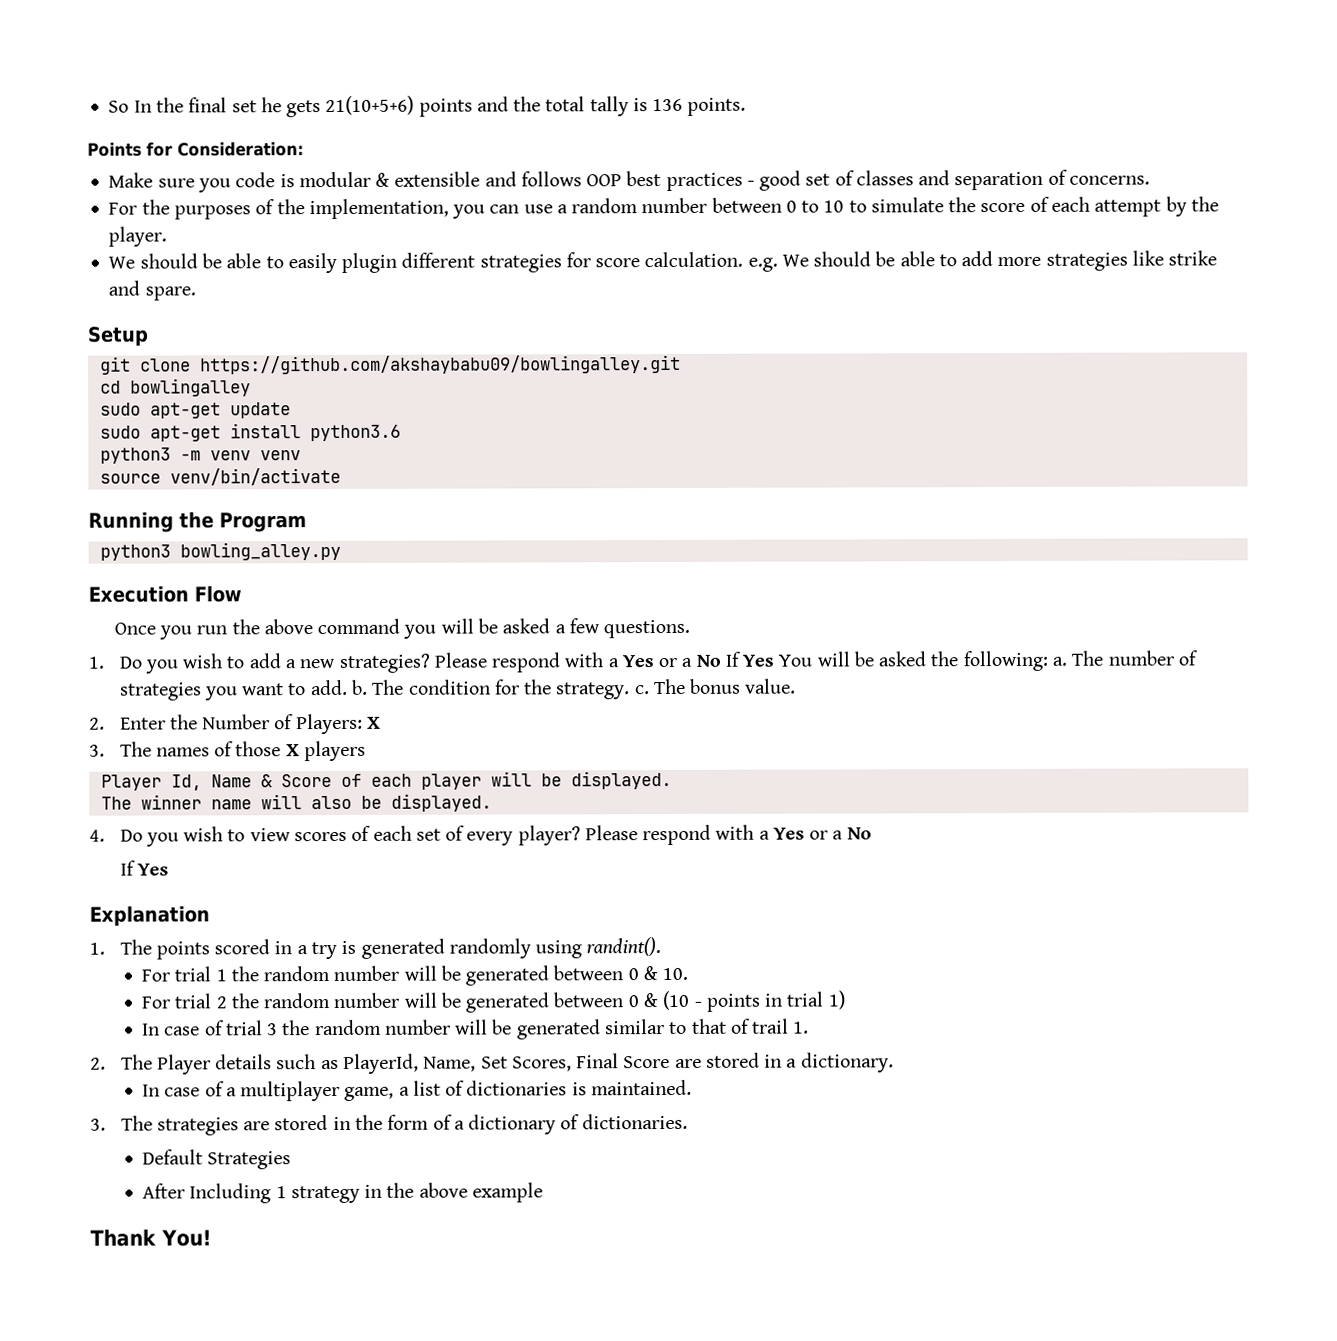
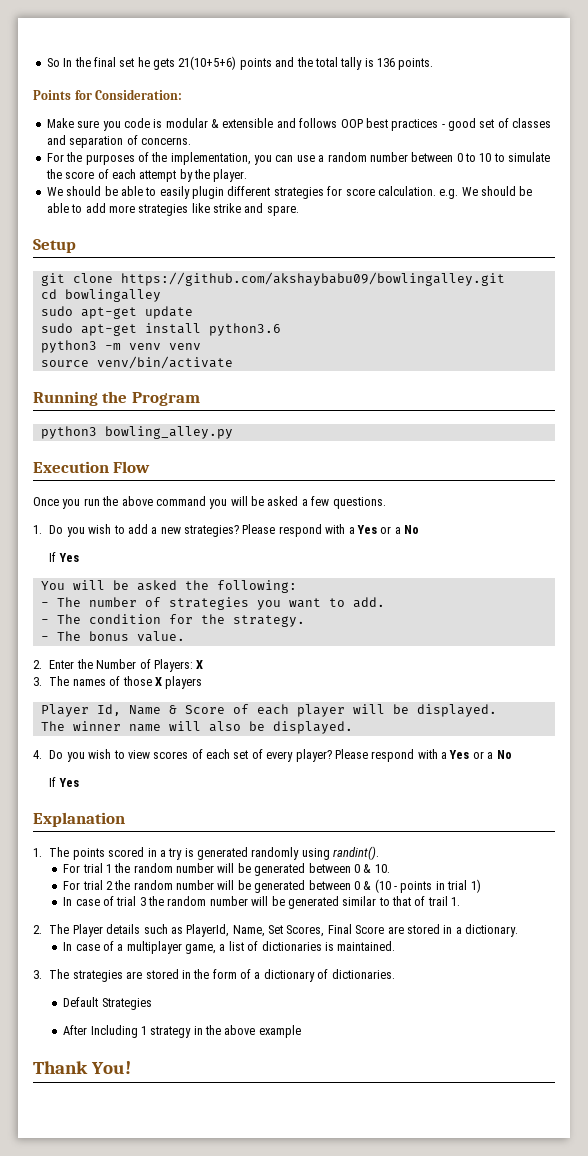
[724,651,775,667] If Yes -> [49,552,79,562] // If Yes //
[1052,656,1068,666] a. -> [40,602,49,607] // -
[351,679,368,695] b. -> [40,619,49,624] // -
[634,685,650,695] c. -> [40,636,49,641] // -

